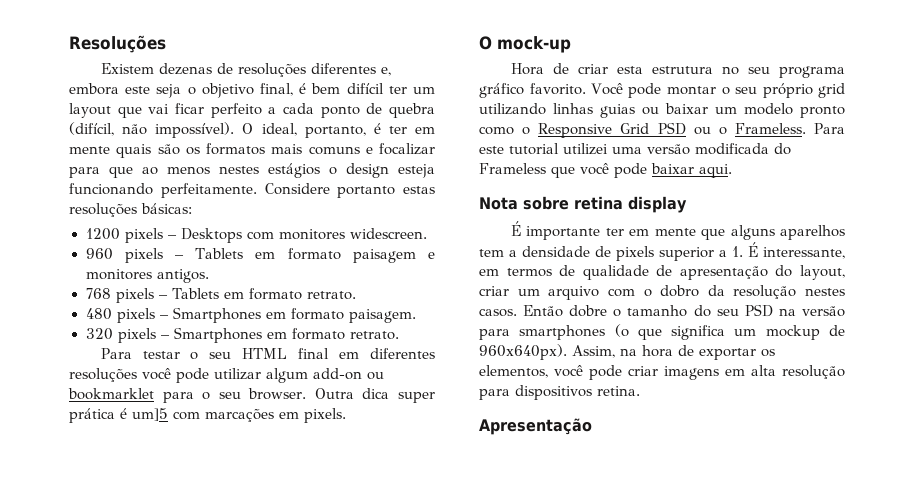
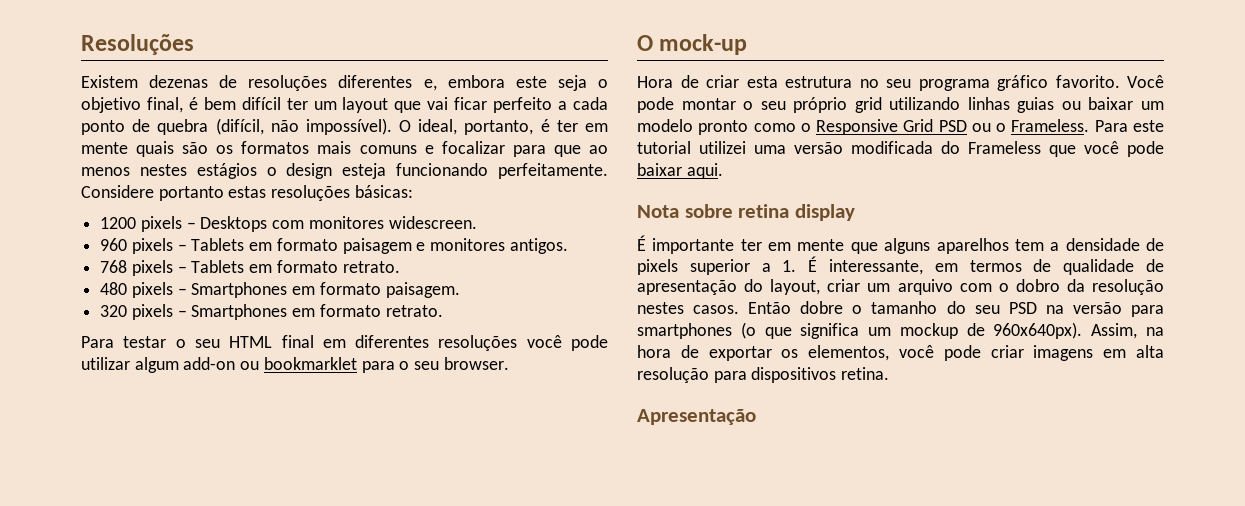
[314,388,436,403] [69,408,346,423] Outra dica super prática é um]5 com marcações em pixels. -> (509, 363) none

